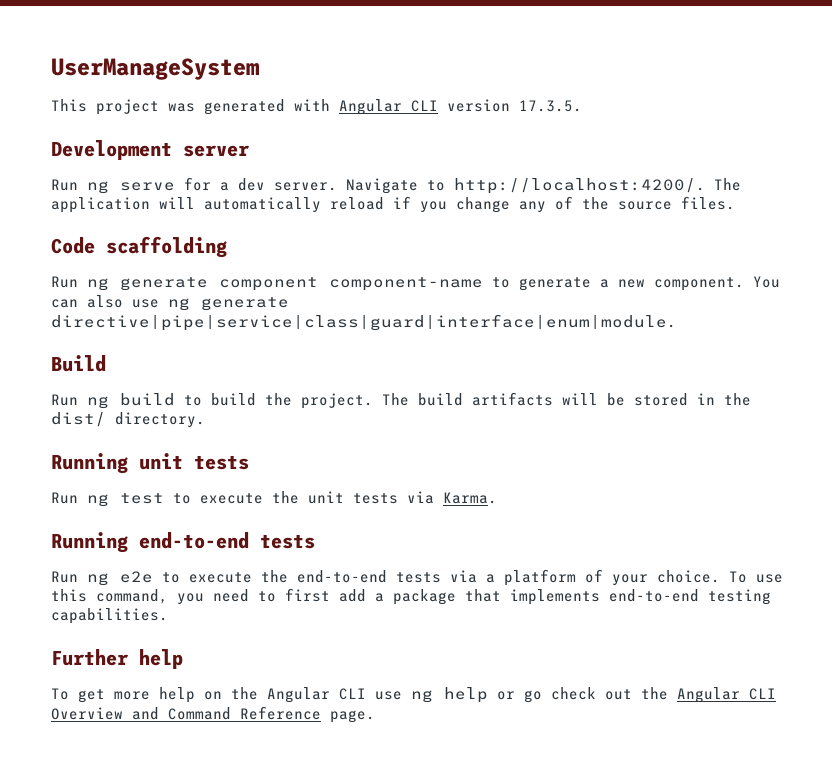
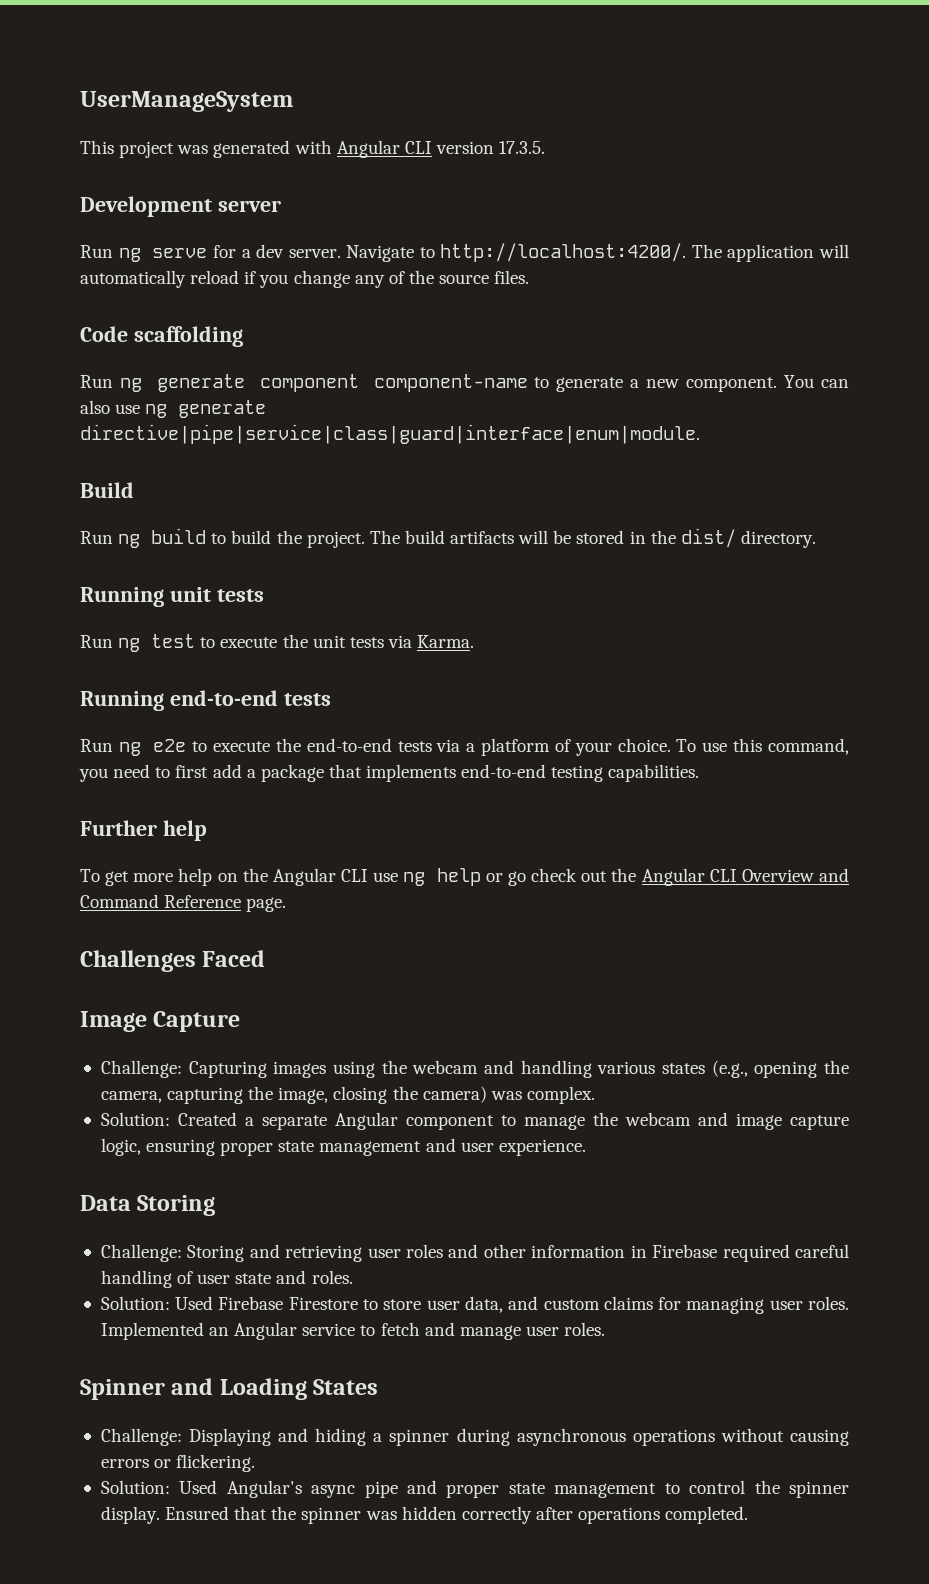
(375, 716) none -> [80,950,266,972] [80,1011,241,1032] [100,1060,849,1078] [100,1086,595,1104] [100,1112,849,1130] [100,1138,586,1156] [80,1195,216,1216] [100,1244,849,1262] [100,1270,353,1288] [100,1296,849,1314] [100,1322,606,1340] [80,1378,379,1400] [100,1428,850,1446] [100,1454,256,1472] [100,1480,849,1498] [100,1506,749,1524] // Challenges Faced // Image Capture // Challenge: Capturing images using the webcam and handling various states (e.g., opening the camera, capturing the image, closing the camera) was complex. // Solution: Created a separate Angular component to manage the webcam and image capture logic, ensuring proper state management and user experience. // Data Storing // Challenge: Storing and retrieving user roles and other information in Firebase required careful handling of user state and roles. // Solution: Used Firebase Firestore to store user data, and custom claims for managing user roles. Implemented an Angular service to fetch and manage user roles. // Spinner and Loading States // Challenge: Displaying and hiding a spinner during asynchronous operations without causing errors or flickering. // Solution: Used Angular's async pipe and proper state management to control the spinner display. Ensured that the spinner was hidden correctly after operations completed.

